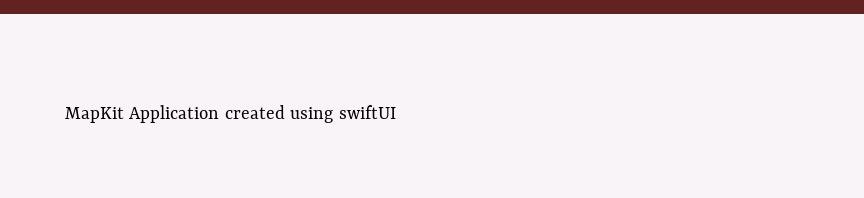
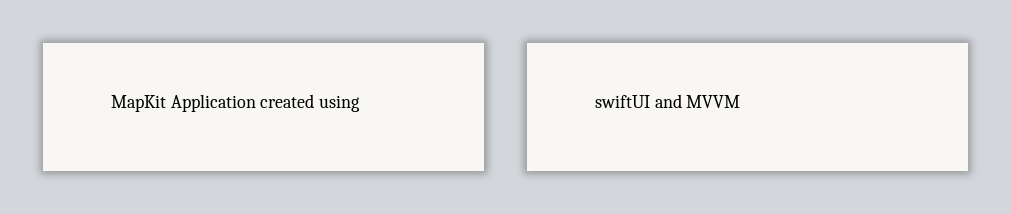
(396, 112) none -> [654,94,741,108] and MVVM

